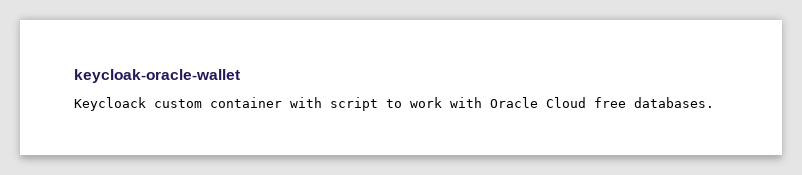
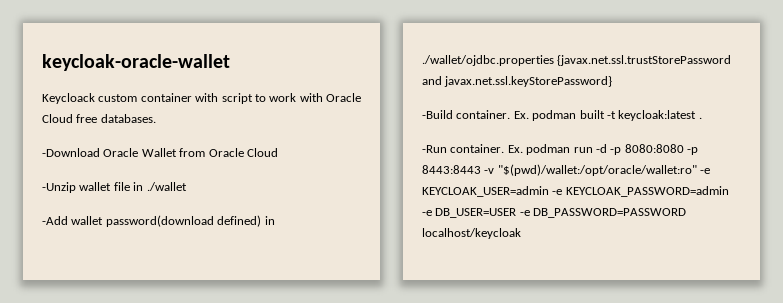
(714, 102) none -> [42,148,278,157] [42,182,187,193] [42,215,275,227] [422,55,732,66] [422,76,613,87] [422,110,702,121] [422,144,698,155] [422,164,711,176] [422,186,729,197] [422,208,687,218] [422,228,521,239] // -Download Oracle Wallet from Oracle Cloud // -Unzip wallet file in ./wallet // -Add wallet password(download defined) in ./wallet/ojdbc.properties {javax.net.ssl.trustStorePassword and javax.net.ssl.keyStorePassword} // -Build container. Ex. podman built -t keycloak:latest . // -Run container. Ex. podman run -d -p 8080:8080 -p 8443:8443 -v "$(pwd)/wallet:/opt/oracle/wallet:ro" -e KEYCLOAK_USER=admin -e KEYCLOAK_PASSWORD=admin -e DB_USER=USER -e DB_PASSWORD=PASSWORD localhost/keycloak

